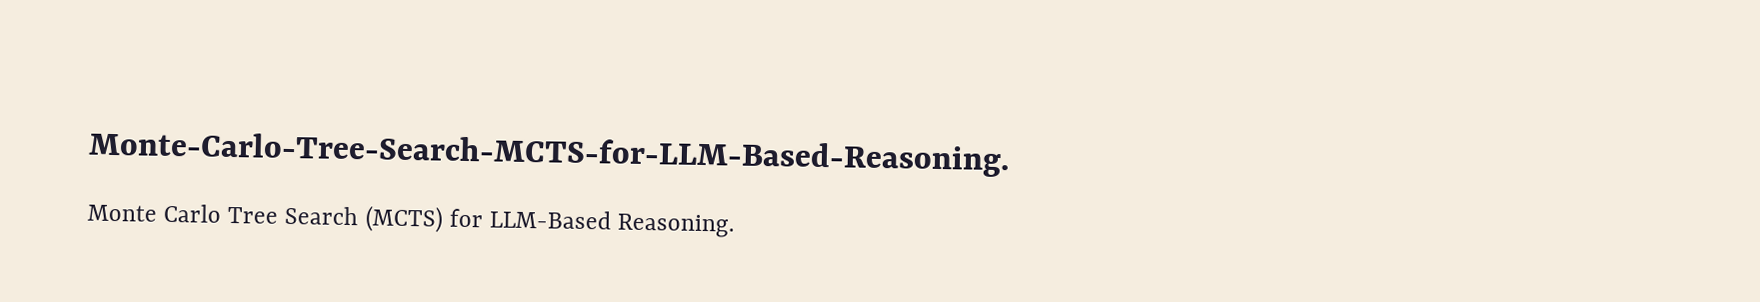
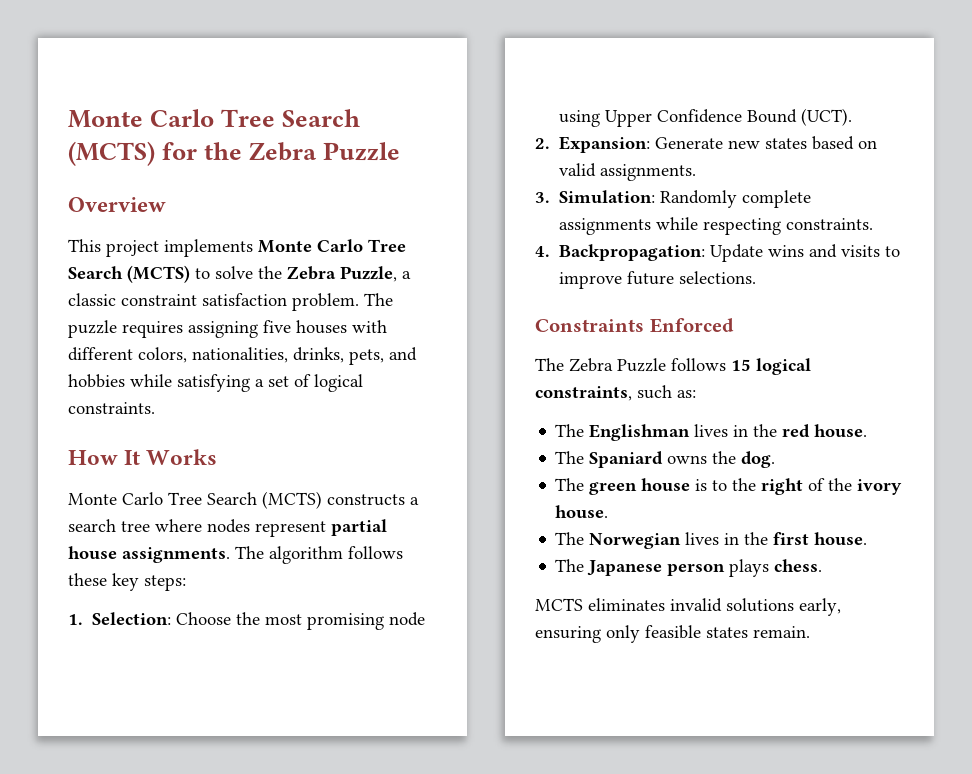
[88,130,1010,178] [87,203,736,238] Monte-Carlo-Tree-Search-MCTS-for-LLM-Based-Reasoning. // Monte Carlo Tree Search (MCTS) for LLM-Based Reasoning. -> [68,109,361,128] [68,141,401,166] [68,197,166,212] [68,239,406,257] [68,265,411,283] [68,293,393,311] [68,320,387,338] [68,347,417,365] [68,374,363,392] [68,402,155,414] [68,449,218,465] [68,491,419,509] [68,519,387,537] [68,546,403,564] [68,573,186,591] [68,612,426,630] [559,108,853,127] [535,136,878,153] [559,163,697,181] [535,190,812,208] [559,217,874,235] [535,244,901,262] [559,271,757,289] [535,318,734,333] [535,358,811,375] [535,385,696,401] [555,424,868,441] [555,451,776,468] [555,478,903,495] [555,505,609,519] [555,532,868,549] [555,559,823,577] [535,598,841,616] [535,625,810,643] Monte Carlo Tree Search (MCTS) for the Zebra Puzzle // Overview // This project implements Monte Carlo Tree Search (MCTS) to solve the Zebra Puzzle, a classic constraint satisfaction problem. The puzzle requires assigning five houses with different colors, nationalities, drinks, pets, and hobbies while satisfying a set of logical constraints. // How It Works // Monte Carlo Tree Search (MCTS) constructs a search tree where nodes represent partial house assignments. The algorithm follows these key steps: // 1. Selection: Choose the most promising node using Upper Confidence Bound (UCT). // 2. Expansion: Generate new states based on valid assignments. // 3. Simulation: Randomly complete assignments while respecting constraints. // 4. Backpropagation: Update wins and visits to improve future selections. // Constraints Enforced // The Zebra Puzzle follows 15 logical constraints, such as: // The Englishman lives in the red house. // The Spaniard owns the dog. // The green house is to the right of the ivory house. // The Norwegian lives in the first house. // The Japanese person plays chess. // MCTS eliminates invalid solutions early, ensuring only feasible states remain.

